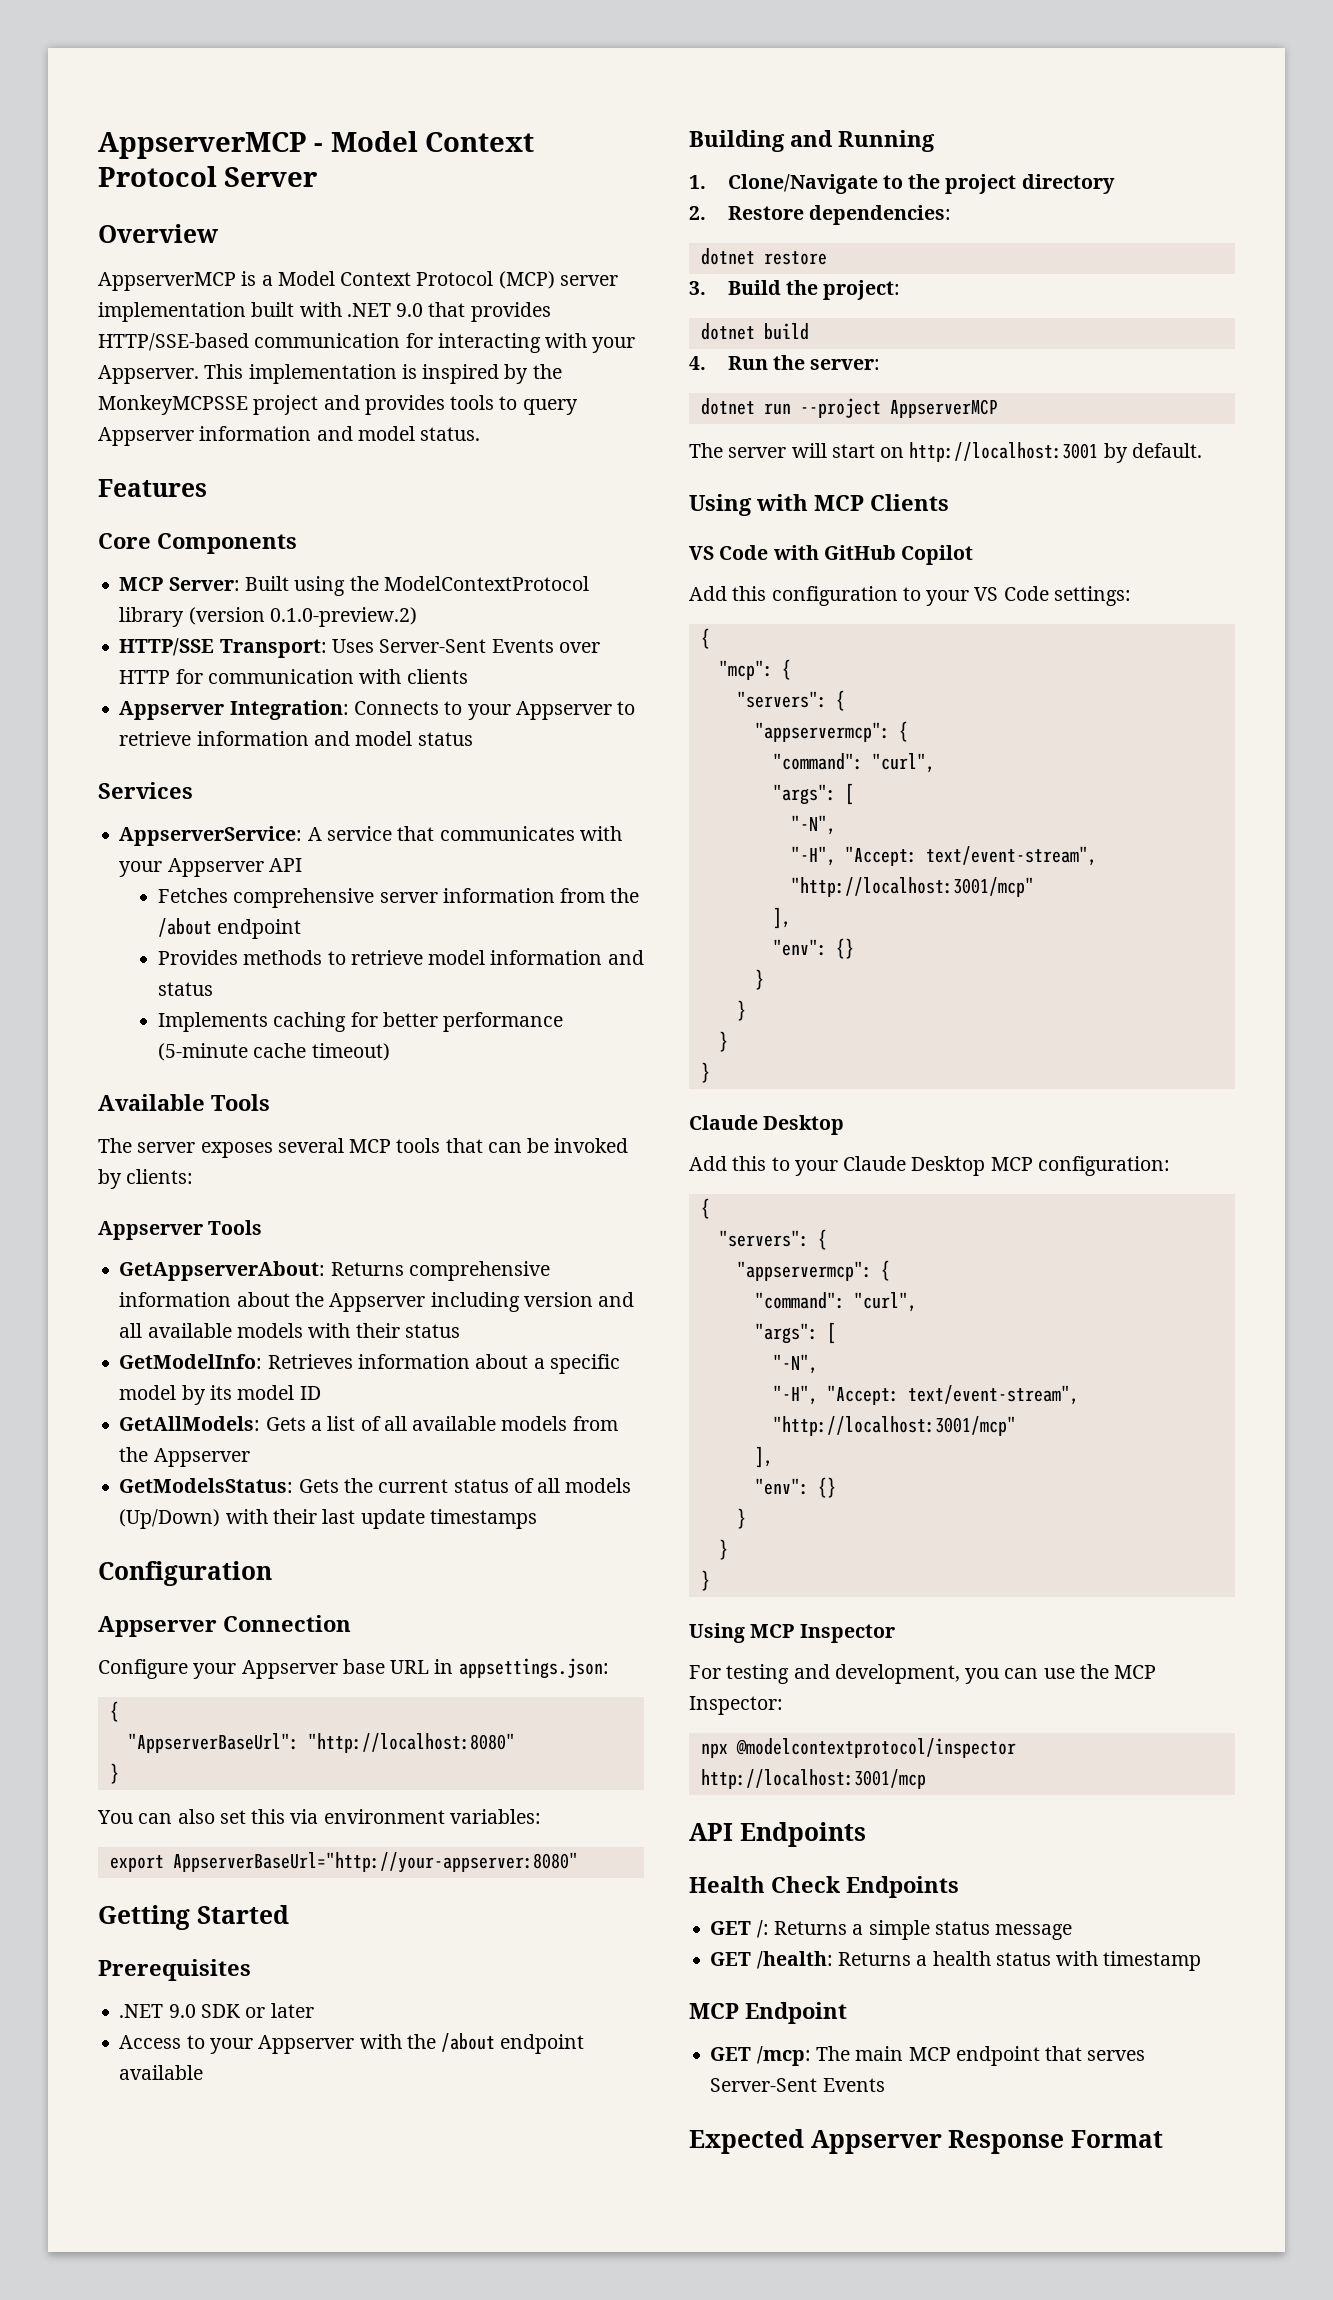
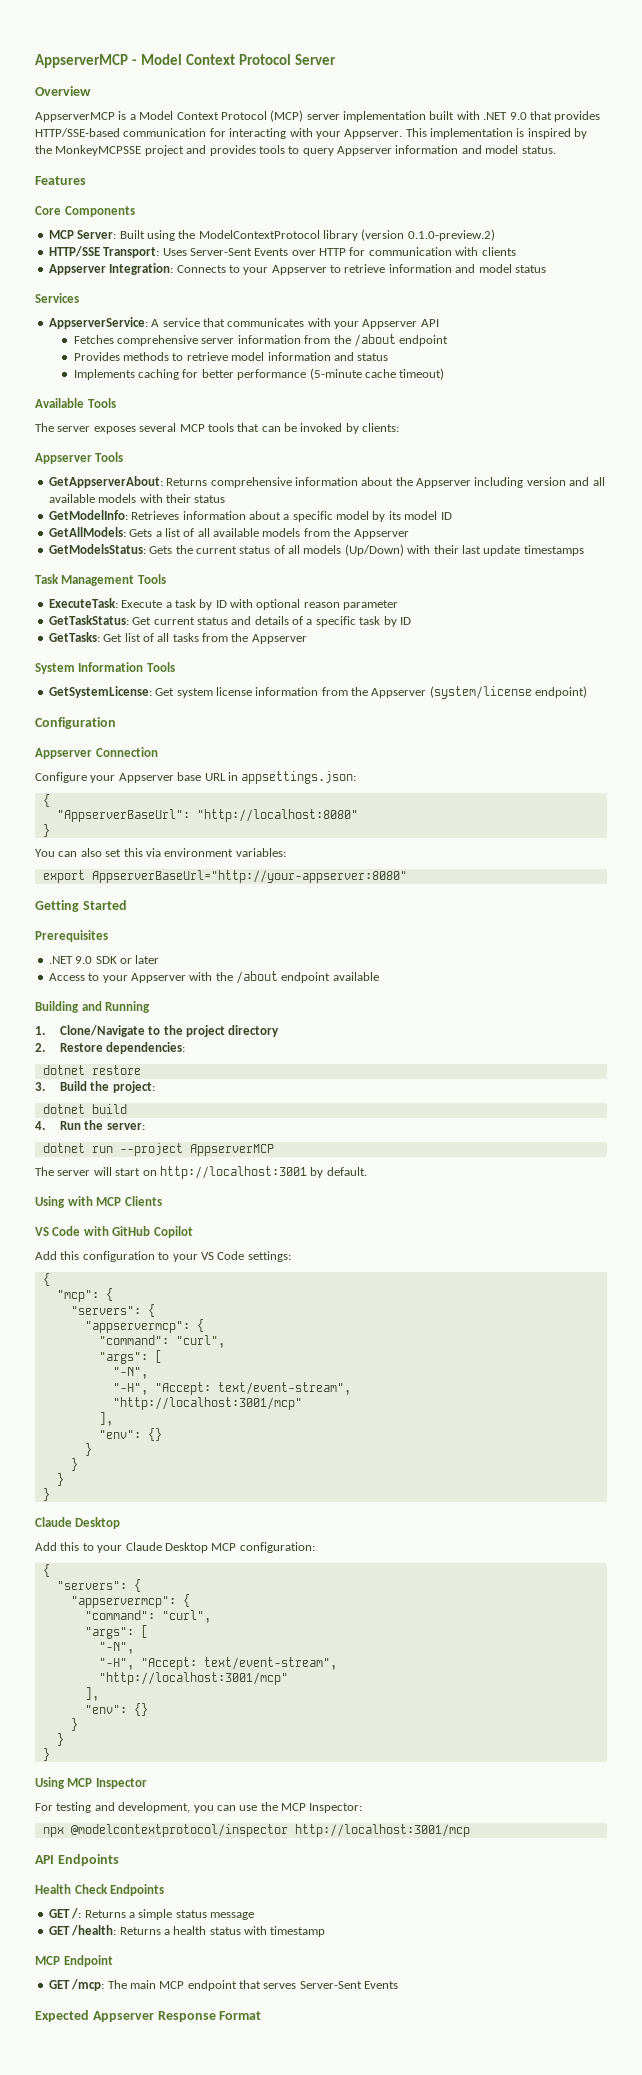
(537, 1519) none -> [35,574,166,586] [48,598,399,610] [48,615,411,627] [48,632,307,644] [35,662,175,674] [48,686,588,699] // Task Management Tools // ExecuteTask: Execute a task by ID with optional reason parameter // GetTaskStatus: Get current status and details of a specific task by ID // GetTasks: Get list of all tasks from the Appserver // System Information Tools // GetSystemLicense: Get system license information from the Appserver (system/license endpoint)

